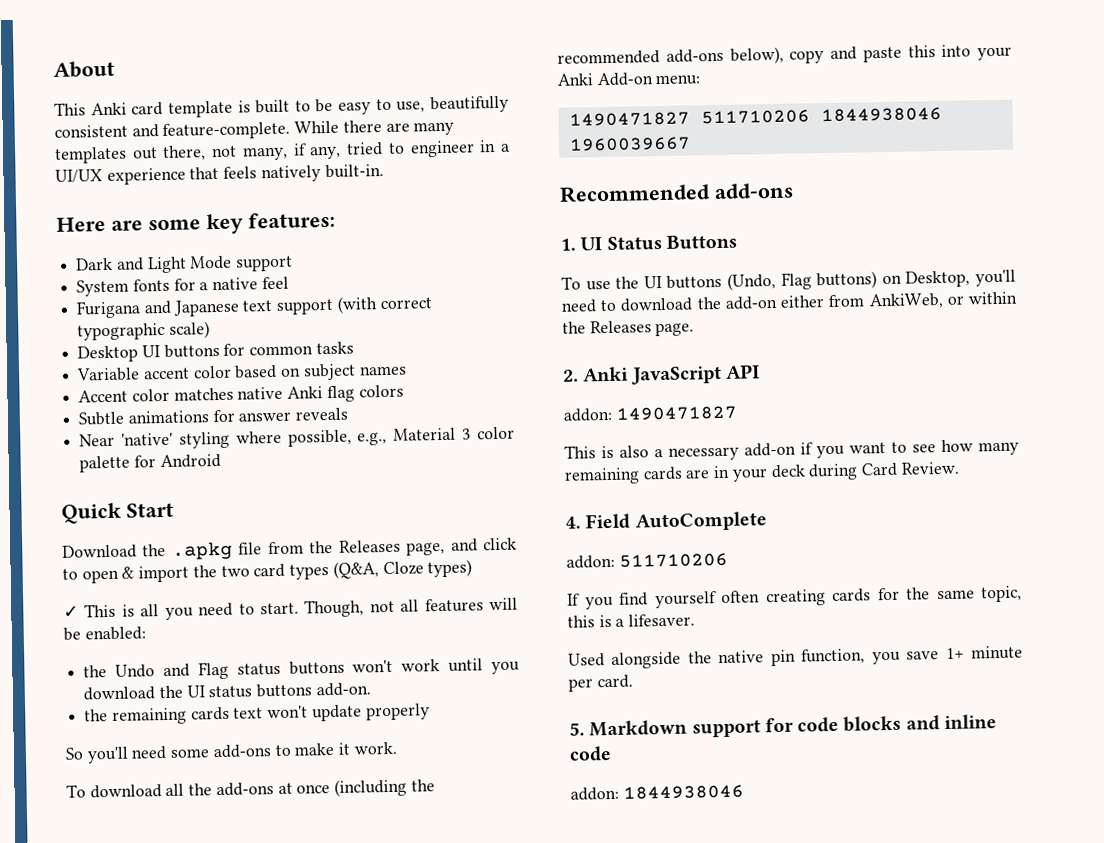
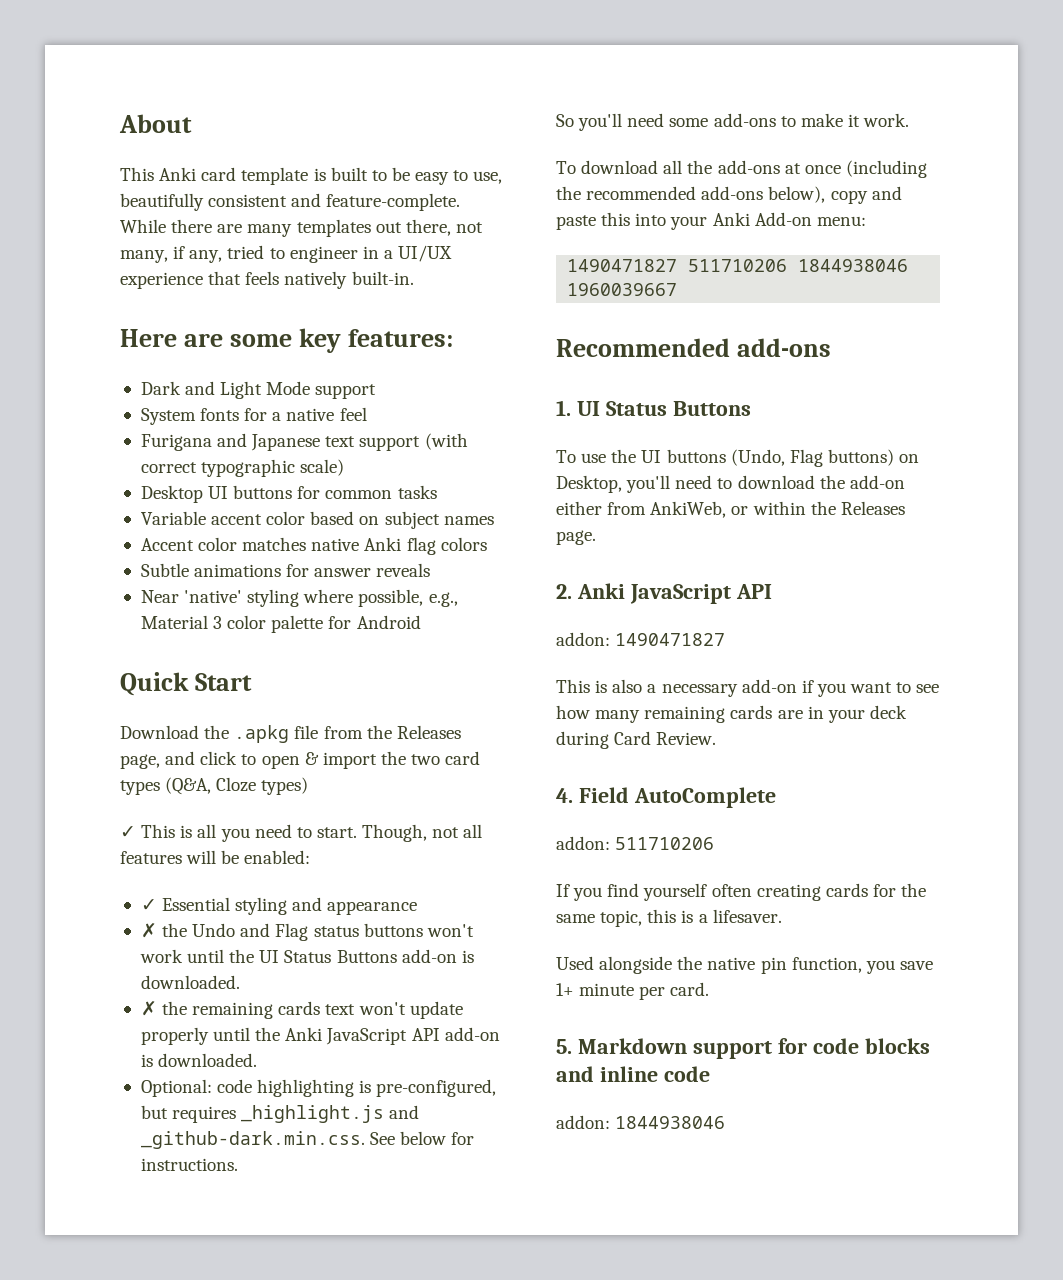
(146, 633) none -> [140,897,418,915] [140,923,157,938] ✓ Essential styling and appearance // ✗
[490,661,520,675] [83,682,371,701] you download the UI status buttons add-on. // -> [229,949,474,963] [140,975,240,989] [140,1001,157,1016] the UI Status Buttons add-on is downloaded. // ✗
(430, 712) none -> [213,1027,500,1045] [140,1053,258,1067] [140,1079,497,1097] [140,1105,420,1123] [140,1131,475,1149] [140,1158,238,1171] until the Anki JavaScript API add-on is downloaded. // Optional: code highlighting is pre-configured, but requires _highlight.js and _github-dark.min.css. See below for instructions.

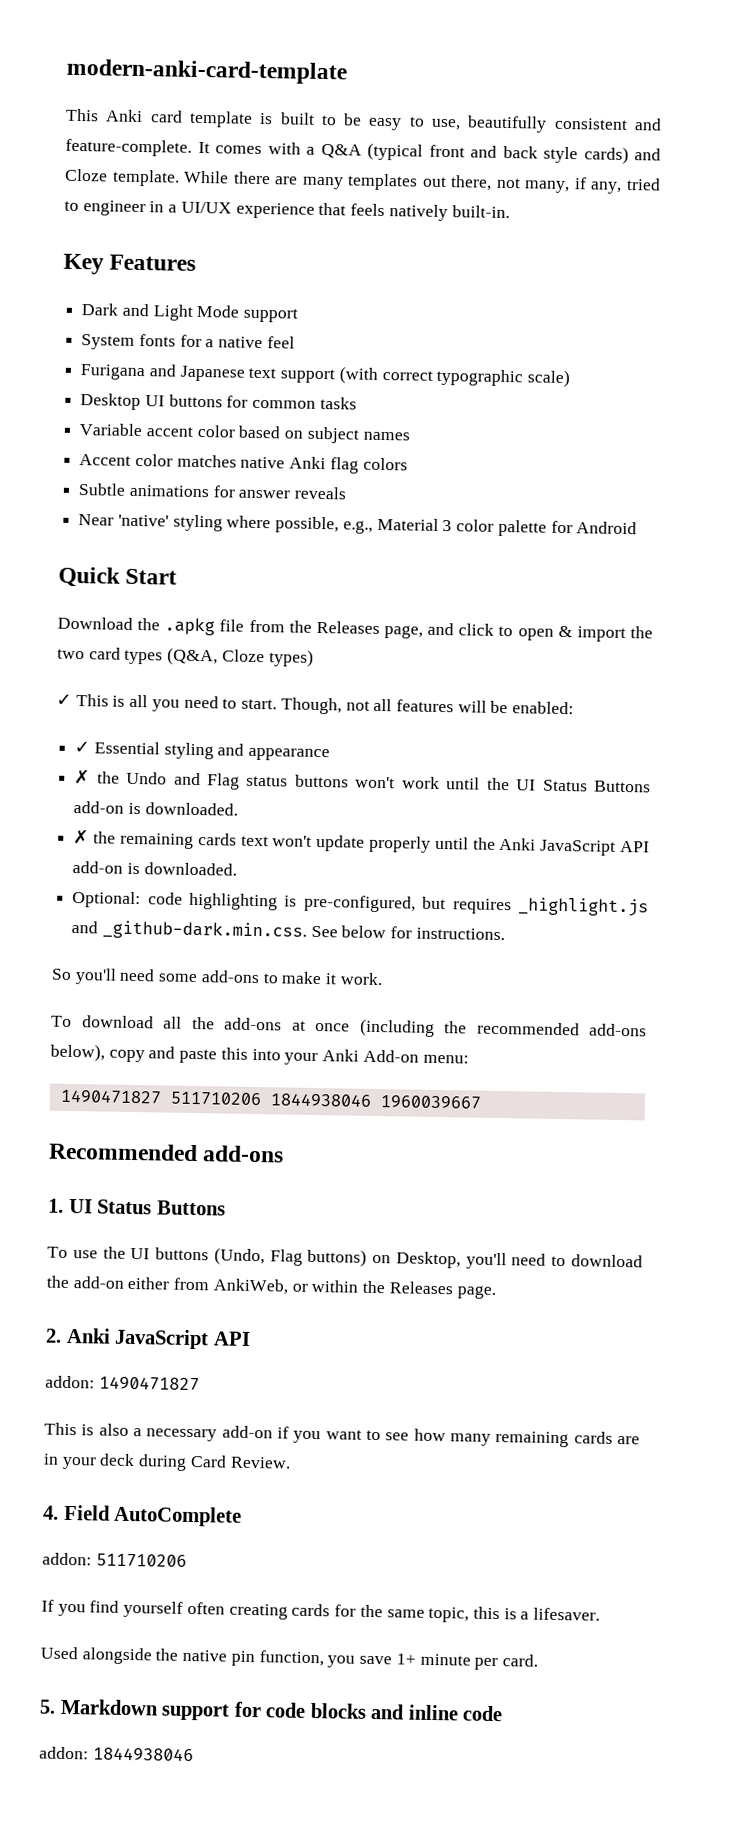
[119,114,192,133] About -> [66,58,347,85] modern-anki-card-template
(461, 202) none -> [197,141,661,165] [65,168,180,187] It comes with a Q&A (typical front and back style cards) and Cloze template.
[120,328,453,353] Here are some key features: -> [63,253,197,275] Key Features

